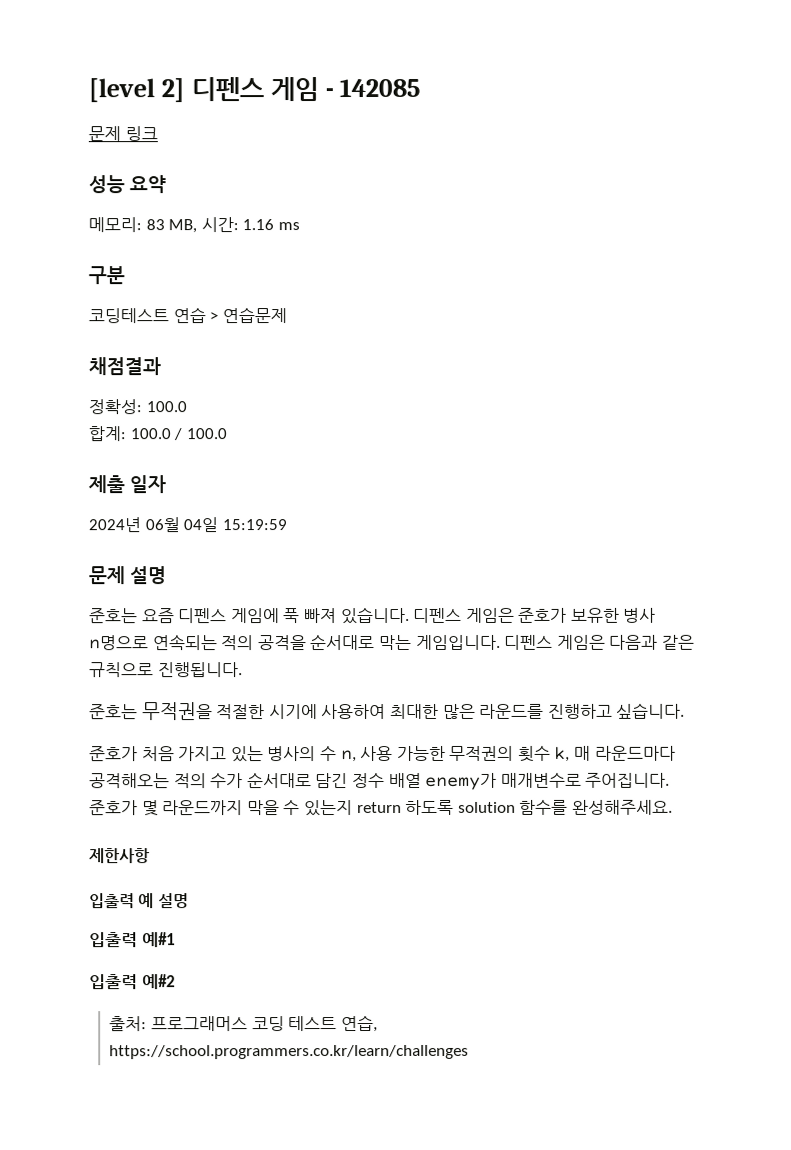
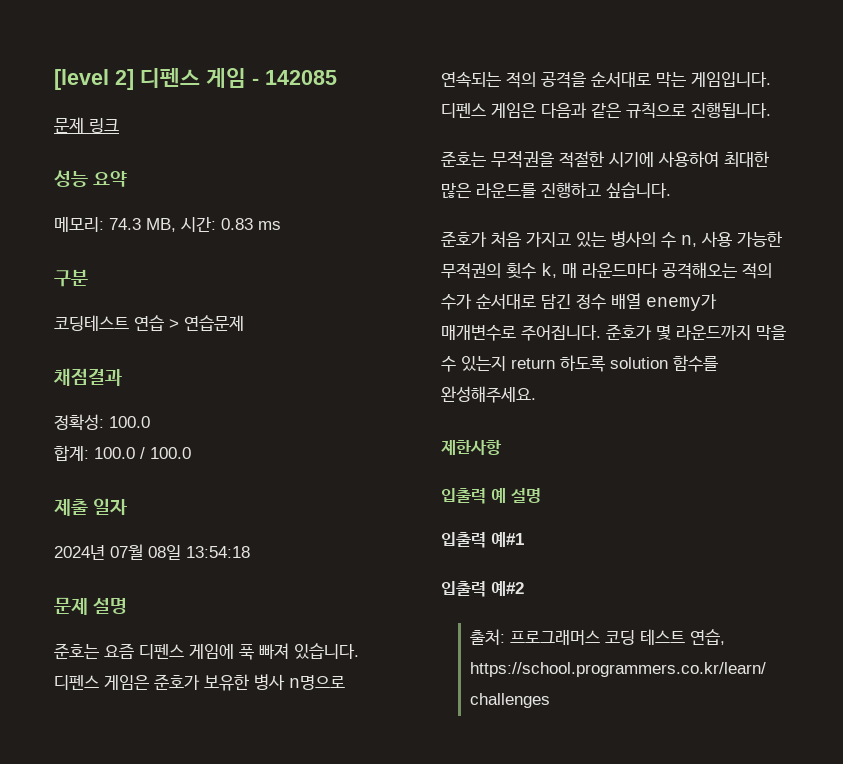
[145,219,165,231] 83 -> [109,218,141,230] 74.3
[242,219,275,231] 1.16 -> [221,218,253,230] 0.83
[144,517,287,533] 06월 04일 15:19:59 -> [110,544,250,560] 07월 08일 13:54:18

